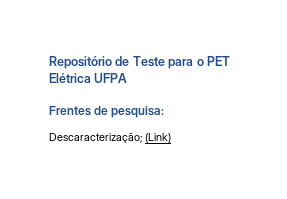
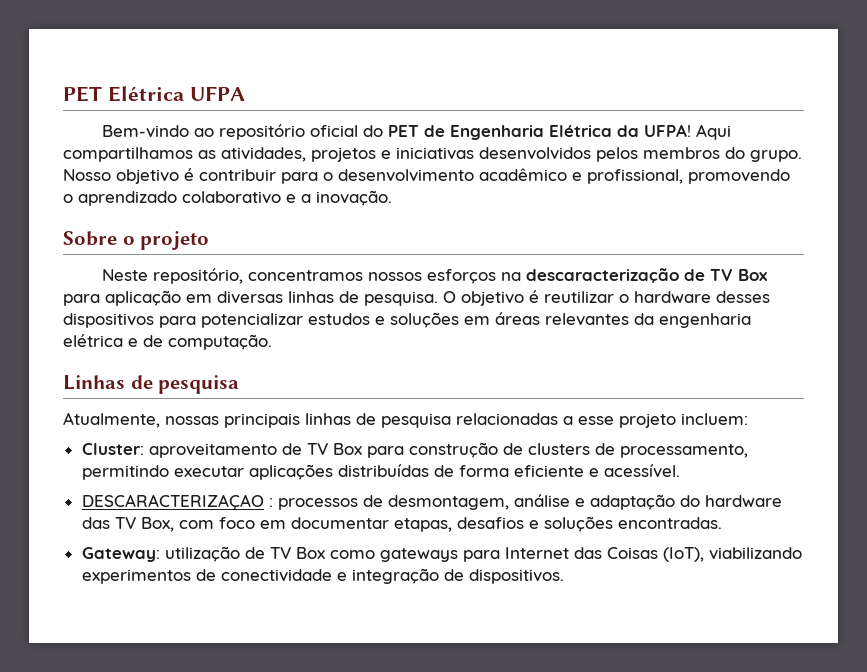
[49,56,230,69] [49,73,128,83] [49,106,165,118] [49,132,171,143] Repositório de Teste para o PET Elétrica UFPA // Frentes de pesquisa: // Descaracterização; (Link) -> [63,86,245,102] [101,124,731,140] [63,147,802,162] [63,168,790,184] [63,190,392,206] [63,231,210,250] [101,268,768,284] [63,290,770,306] [63,312,751,328] [63,334,272,350] [63,375,240,394] [63,412,748,428] [81,442,748,458] [81,464,680,480] [81,494,782,510] [81,516,722,532] [81,546,802,562] [81,568,564,584] PET Elétrica UFPA // Bem-vindo ao repositório oficial do PET de Engenharia Elétrica da UFPA! Aqui compartilhamos as atividades, projetos e iniciativas desenvolvidos pelos membros do grupo. Nosso objetivo é contribuir para o desenvolvimento acadêmico e profissional, promovendo o aprendizado colaborativo e a inovação. // Sobre o projeto // Neste repositório, concentramos nossos esforços na descaracterização de TV Box para aplicação em diversas linhas de pesquisa. O objetivo é reutilizar o hardware desses dispositivos para potencializar estudos e soluções em áreas relevantes da engenharia elétrica e de computação. // Linhas de pesquisa // Atualmente, nossas principais linhas de pesquisa relacionadas a esse projeto incluem: // Cluster: aproveitamento de TV Box para construção de clusters de processamento, permitindo executar aplicações distribuídas de forma eficiente e acessível. // DESCARACTERIZAÇAO : processos de desmontagem, análise e adaptação do hardware das TV Box, com foco em documentar etapas, desafios e soluções encontradas. // Gateway: utilização de TV Box como gateways para Internet das Coisas (IoT), viabilizando experimentos de conectividade e integração de dispositivos.

